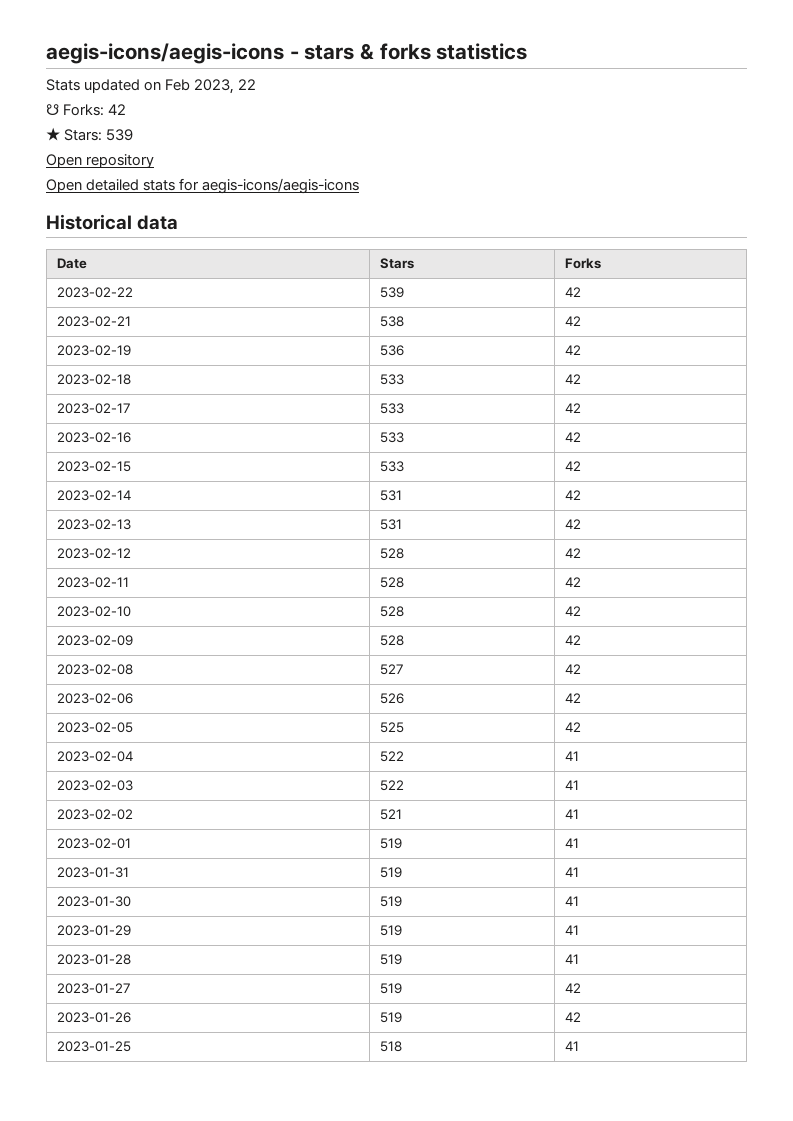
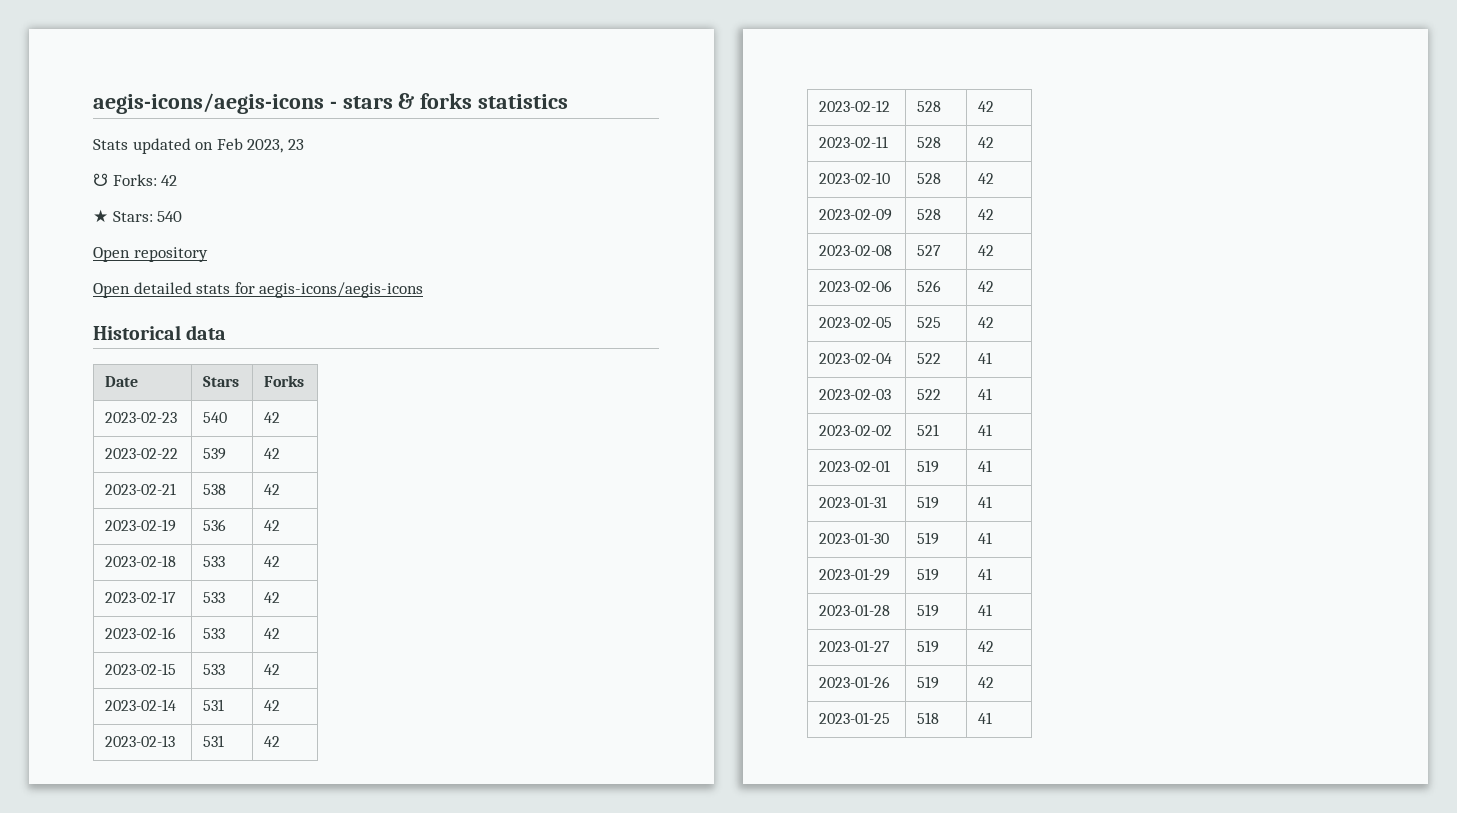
[238,79,257,90] 22 -> [287,139,304,150] 23
[106,129,134,141] 539 -> [157,211,183,222] 540
(601, 263) none -> [105,412,178,423] [203,412,228,423] [264,412,281,423] // 2023-02-23 | 540 | 42

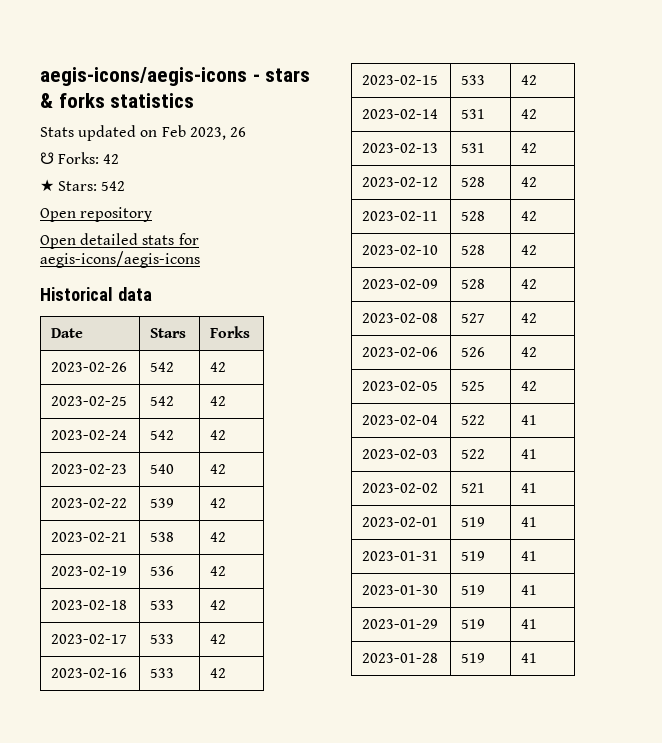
[287,139,304,150] 23 -> [229,127,246,137] 26
[157,211,183,222] 540 -> [101,181,126,191] 542
(305, 381) none -> [51,362,128,372] [150,362,175,372] [210,362,227,372] [51,396,128,406] [150,396,175,406] [210,396,227,406] [51,430,128,440] [150,430,175,440] [210,430,227,440] // 2023-02-26 | 542 | 42 // 2023-02-25 | 542 | 42 // 2023-02-24 | 542 | 42
[819,640,891,652] [917,640,940,653] [978,641,995,652] [819,676,891,688] [917,676,940,689] [978,677,995,688] [819,712,891,724] [917,712,940,724] [978,712,993,724] // 2023-01-27 | 519 | 42 // 2023-01-26 | 519 | 42 // 2023-01-25 | 518 | 41 -> (538, 658) none

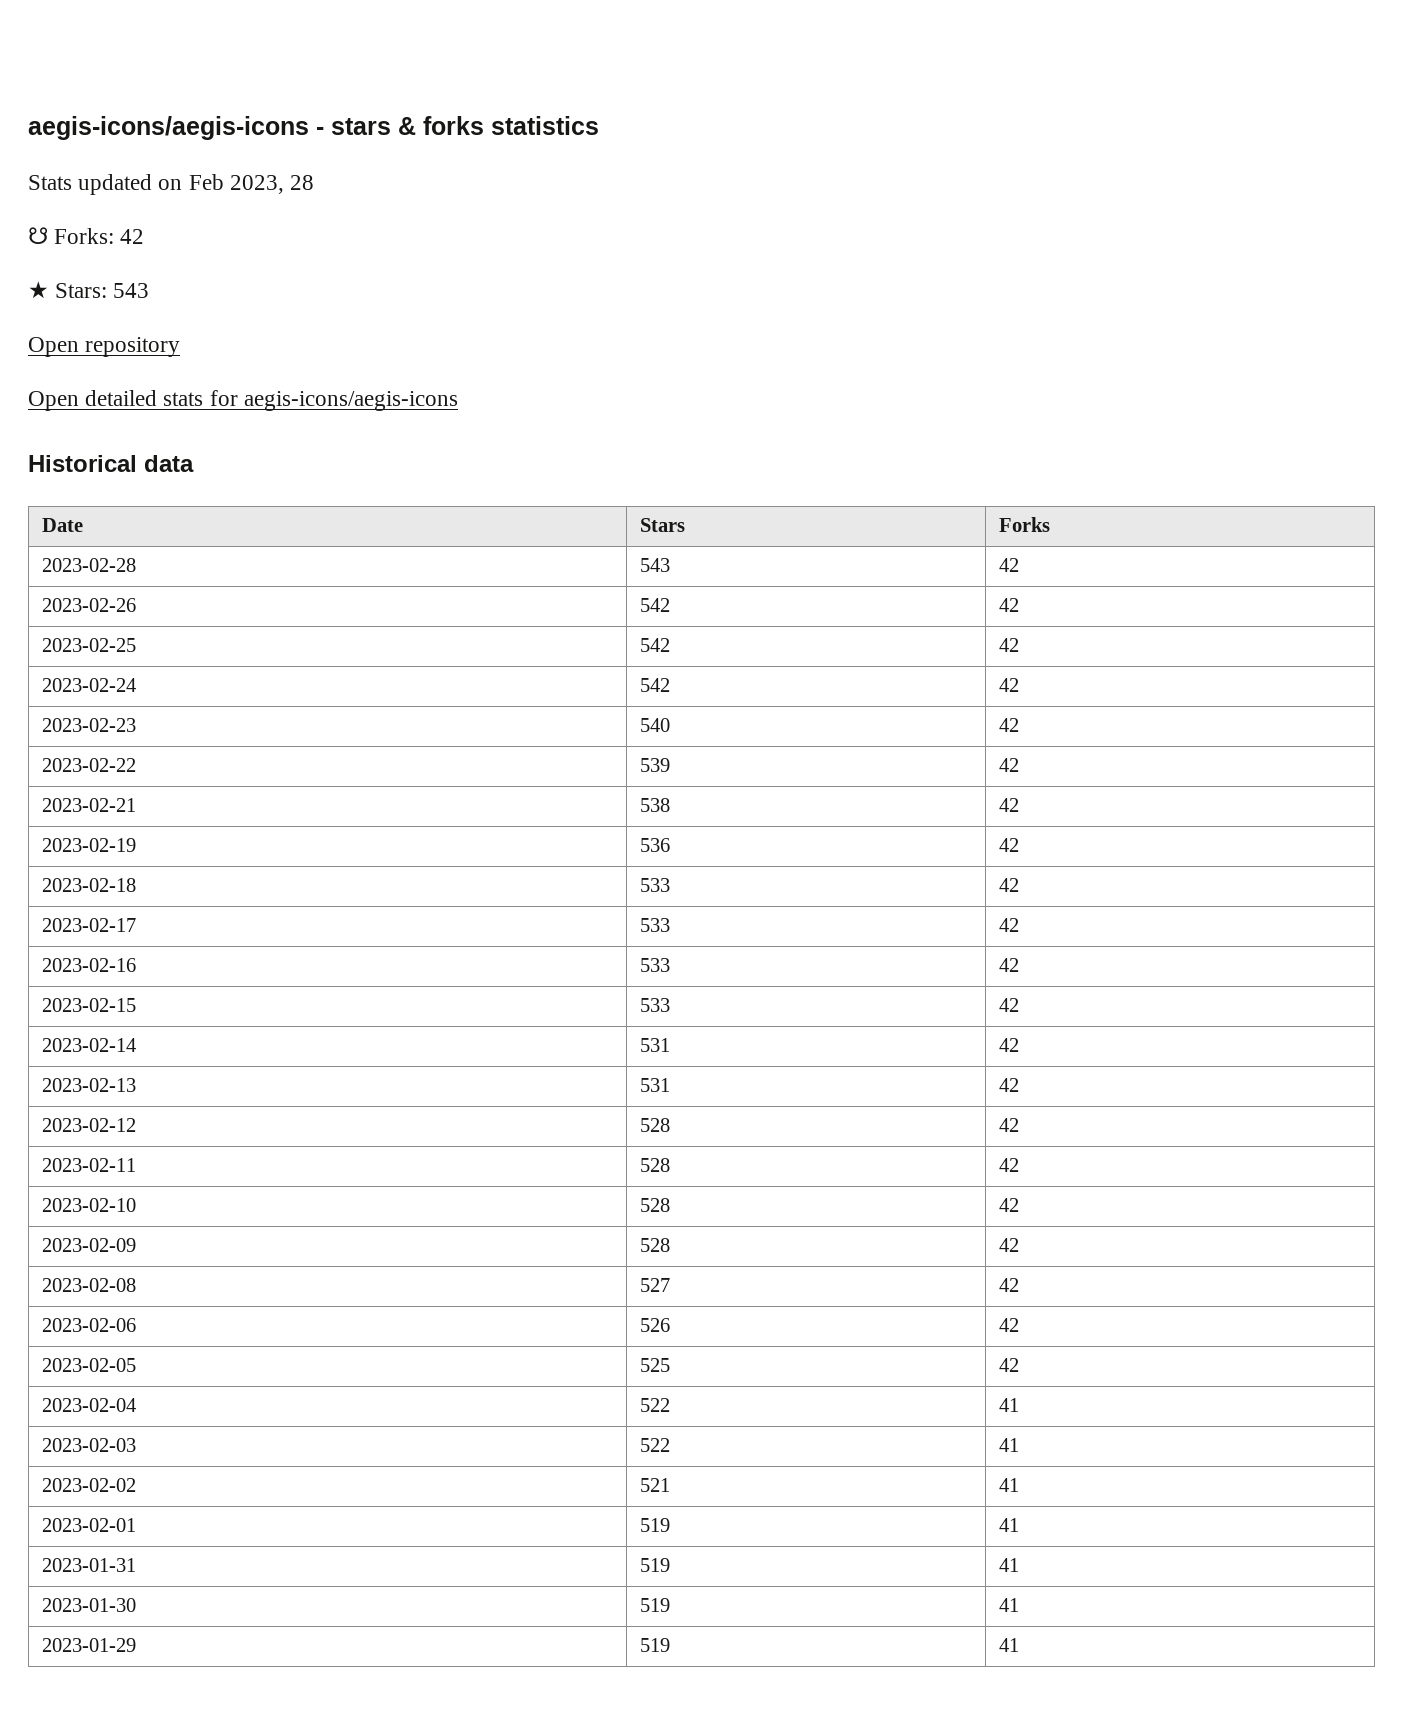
[229,127,246,137] 26 -> [290,175,315,190] 28
[101,181,126,191] 542 -> [113,283,150,298] 543
(251, 332) none -> [41,558,136,572] [639,558,670,572] [998,558,1019,572] // 2023-02-28 | 543 | 42
[362,653,439,663] [461,653,486,663] [521,653,538,663] // 2023-01-28 | 519 | 41 -> (1019, 1645) none

